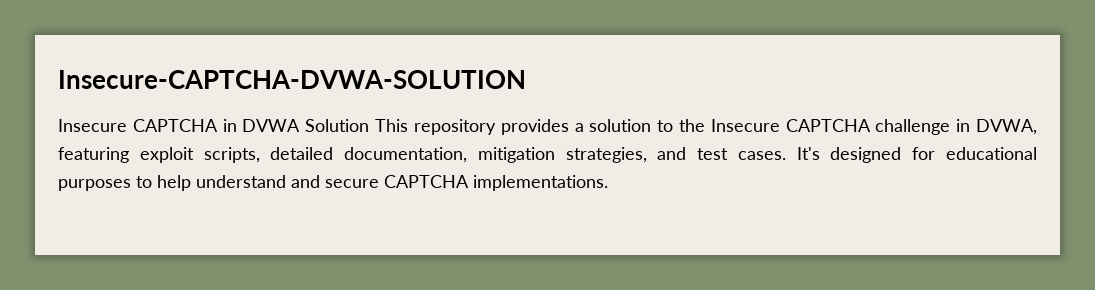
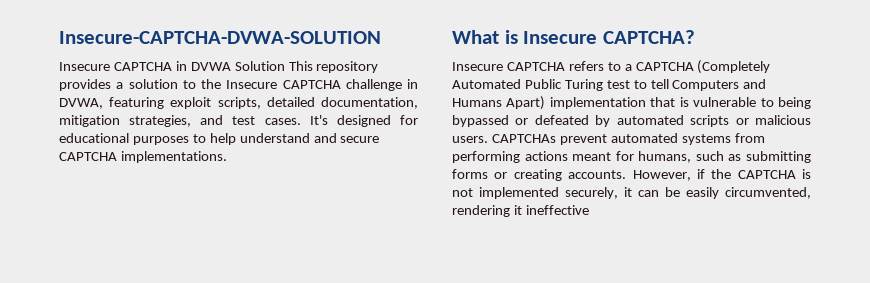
(608, 183) none -> [452,30,695,44] [452,60,771,74] [452,79,767,91] [452,96,811,110] [452,115,812,127] [452,133,765,145] [452,151,811,163] [452,169,811,181] [452,187,811,199] [452,205,589,217] // What is Insecure CAPTCHA? // Insecure CAPTCHA refers to a CAPTCHA (Completely Automated Public Turing test to tell Computers and Humans Apart) implementation that is vulnerable to being bypassed or defeated by automated scripts or malicious users. CAPTCHAs prevent automated systems from performing actions meant for humans, such as submitting forms or creating accounts. However, if the CAPTCHA is not implemented securely, it can be easily circumvented, rendering it ineffective

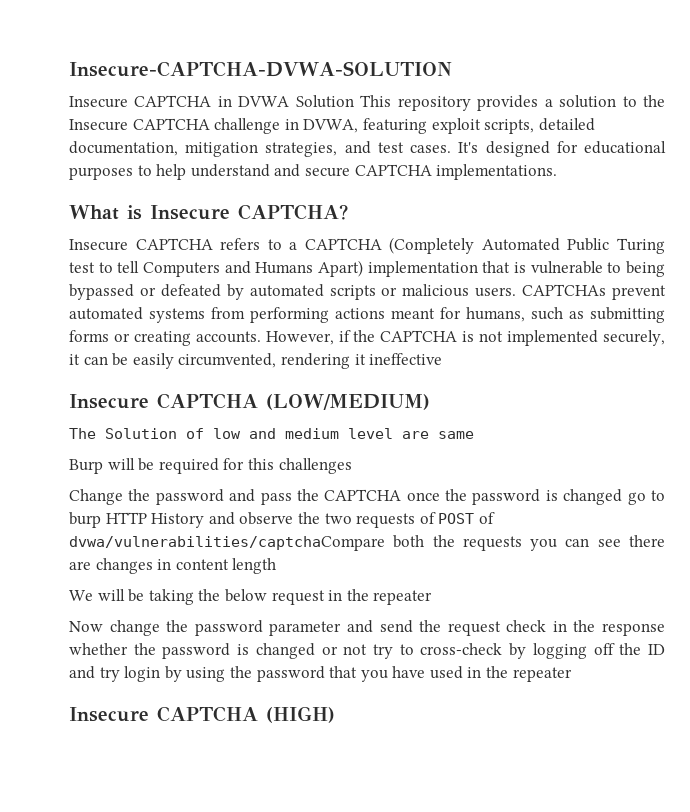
(589, 210) none -> [69,393,430,410] [69,428,474,439] [69,458,352,474] [69,489,665,505] [69,512,495,528] [69,535,665,551] [69,558,277,574] [69,589,433,605] [69,620,665,636] [69,643,665,659] [69,666,572,682] [69,706,335,723] // Insecure CAPTCHA (LOW/MEDIUM) // The Solution of low and medium level are same // Burp will be required for this challenges // Change the password and pass the CAPTCHA once the password is changed go to burp HTTP History and observe the two requests of POST of dvwa/vulnerabilities/captchaCompare both the requests you can see there are changes in content length // We will be taking the below request in the repeater // Now change the password parameter and send the request check in the response whether the password is changed or not try to cross-check by logging off the ID and try login by using the password that you have used in the repeater // Insecure CAPTCHA (HIGH)

